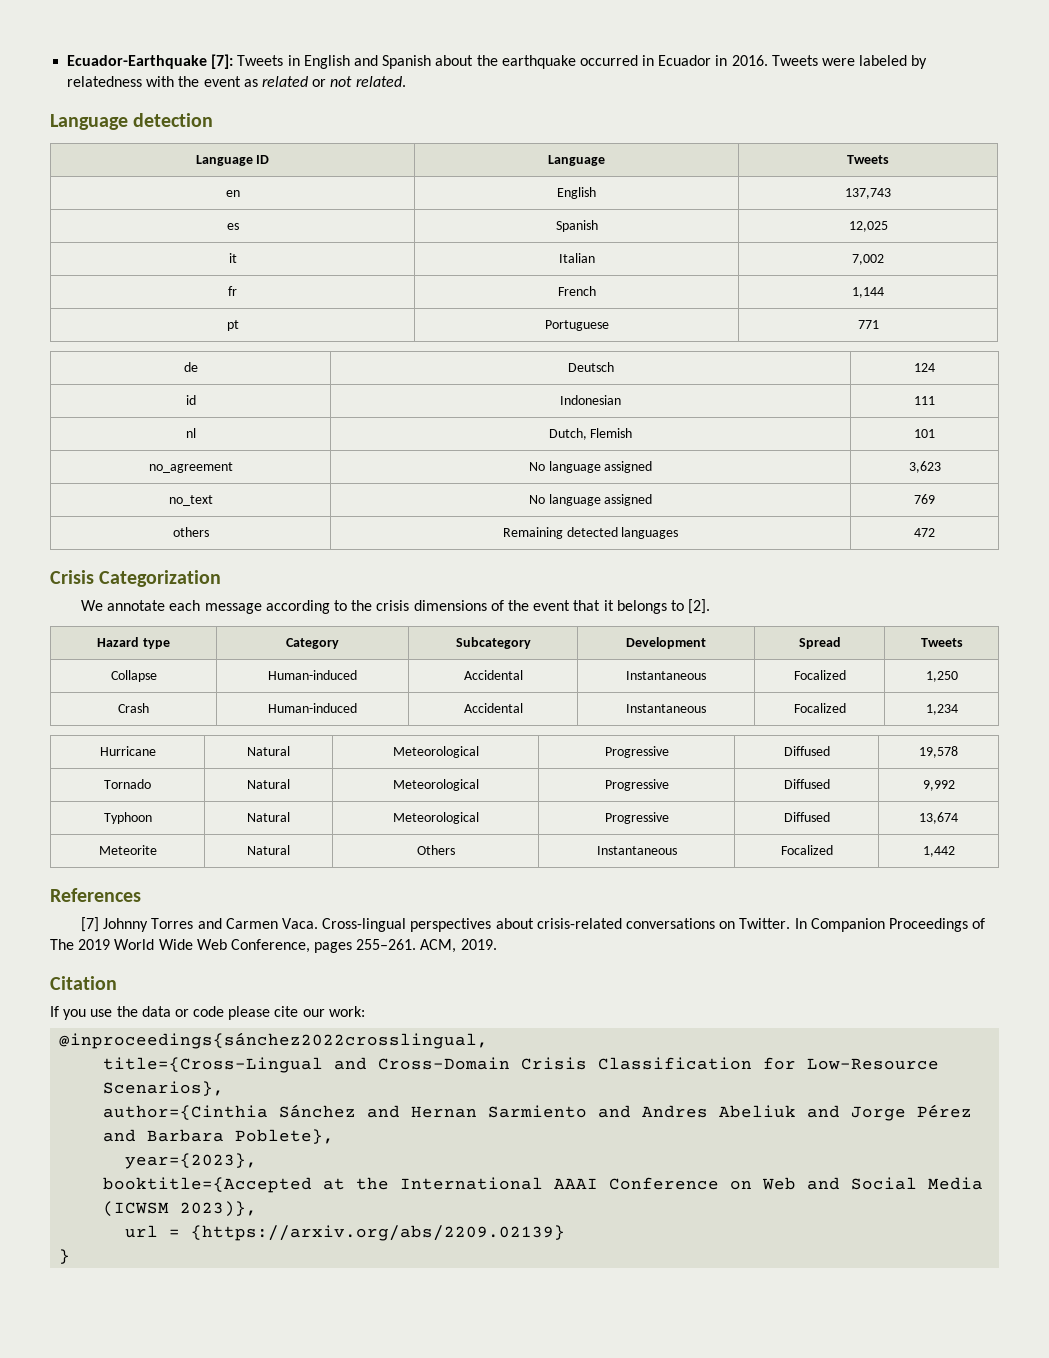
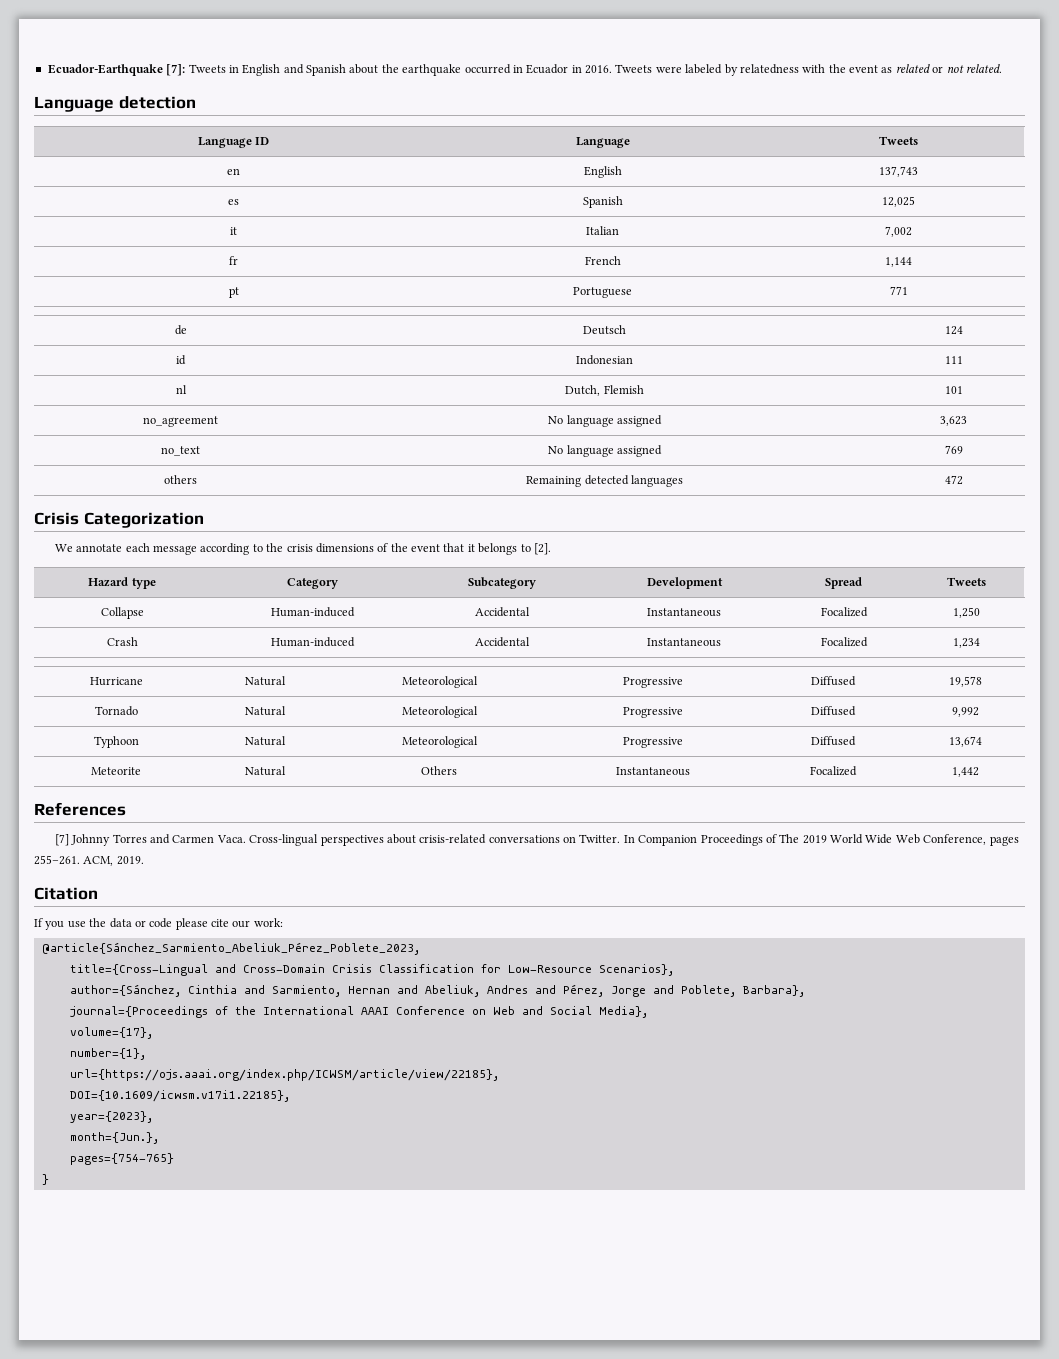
[59,1032,489,1049] @inproceedings{sánchez2022crosslingual, -> [41,942,420,955] @article{Sánchez_Sarmiento_Abeliuk_Pérez_Poblete_2023,
[103,1104,973,1121] [103,1129,335,1144] [125,1153,258,1169] [103,1177,346,1193] author={Cinthia Sánchez and Hernan Sarmiento and Andres Abeliuk and Jorge Pérez and Barbara Poblete}, // year={2023}, // booktitle={Accepted at -> [69,984,805,997] [69,1006,228,1018] author={Sánchez, Cinthia and Sarmiento, Hernan and Abeliuk, Andres and Pérez, Jorge and Poblete, Barbara}, // journal={Proceedings of
[928,1177,984,1190] [103,1201,258,1217] [125,1225,566,1241] Media (ICWSM 2023)}, // url = {https://arxiv.org/abs/2209.02139} -> [598,1006,648,1018] [69,1027,153,1039] [69,1048,146,1060] [69,1069,499,1081] [69,1090,290,1102] [69,1111,153,1123] [69,1132,159,1144] [69,1153,174,1165] Media}, // volume={17}, // number={1}, // url={https://ojs.aaai.org/index.php/ICWSM/article/view/22185}, // DOI={10.1609/icwsm.v17i1.22185}, // year={2023}, // month={Jun.}, // pages={754-765}

